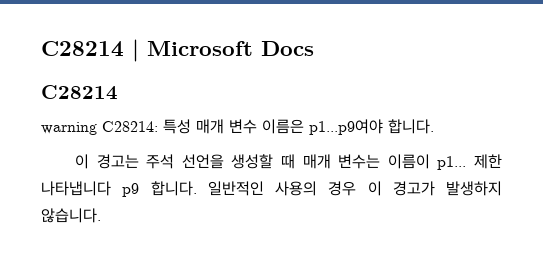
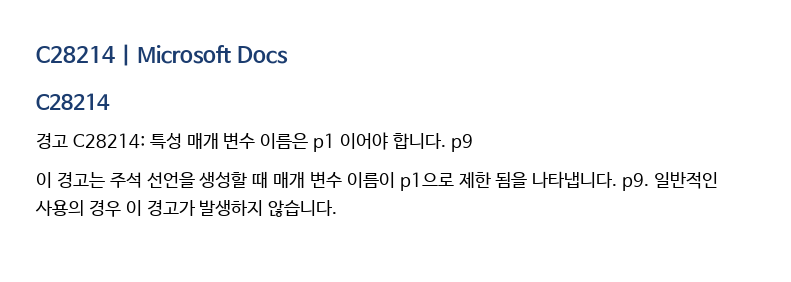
[41,122,97,135] warning -> [36,133,68,149] 경고
[309,119,434,135] p1...p9여야 합니다. -> [313,132,473,152] p1 이어야 합니다. p9
[338,154,503,170] [41,181,197,197] 변수는 이름이 p1... 제한 나타냅니다 p9 합니다. -> [310,171,650,191] 변수 이름이 p1으로 제한 됨을 나타냅니다. p9.

